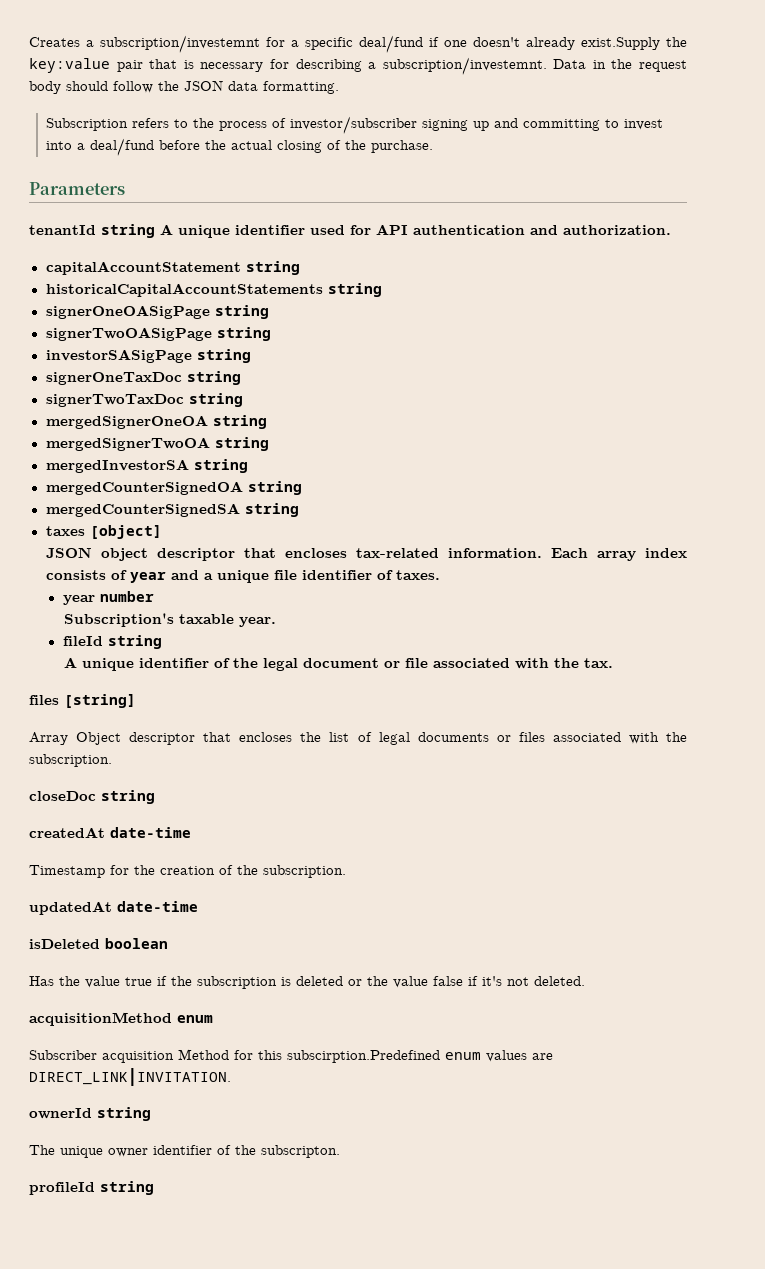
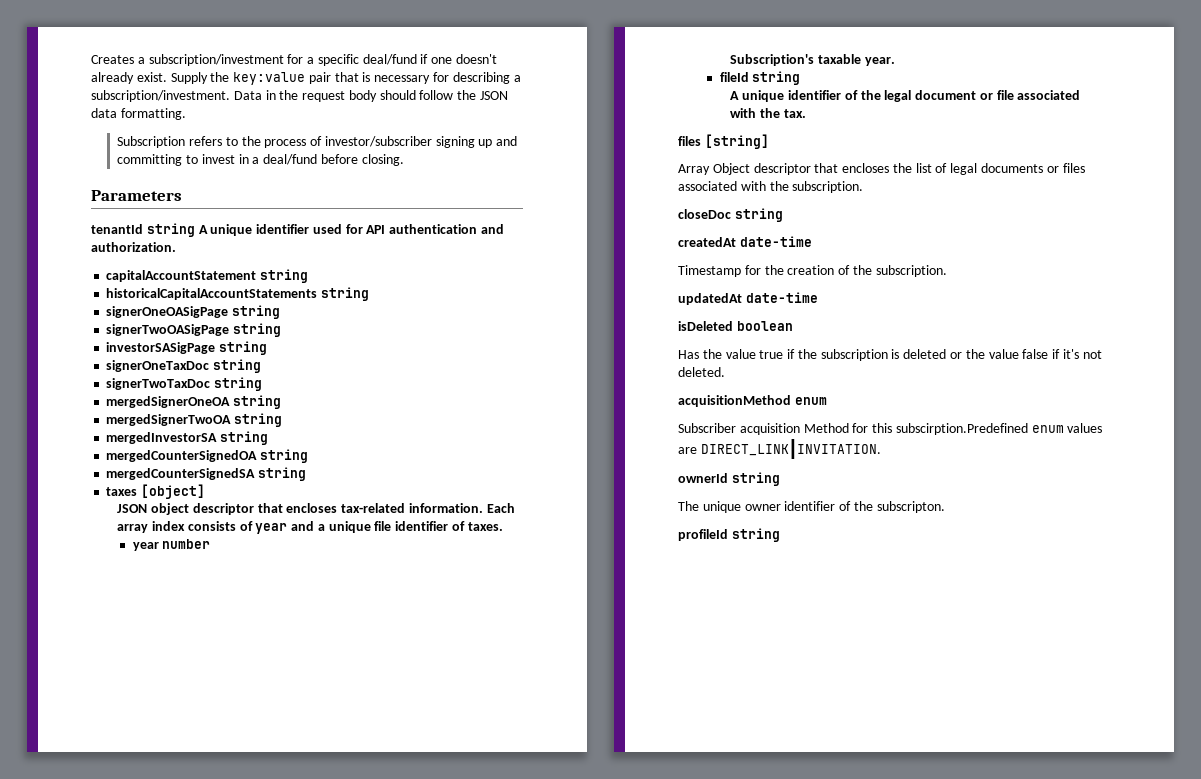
[100,35,260,53] subscription/investemnt -> [148,54,284,66] subscription/investment
[581,37,660,50] exist.Supply -> [136,72,208,84] exist. Supply
[382,57,547,75] subscription/investemnt. -> [91,90,230,102] subscription/investment.
[46,141,73,150] into -> [238,154,249,164] in
[205,140,434,153] the actual closing of the purchase. -> [361,154,404,166] closing.

